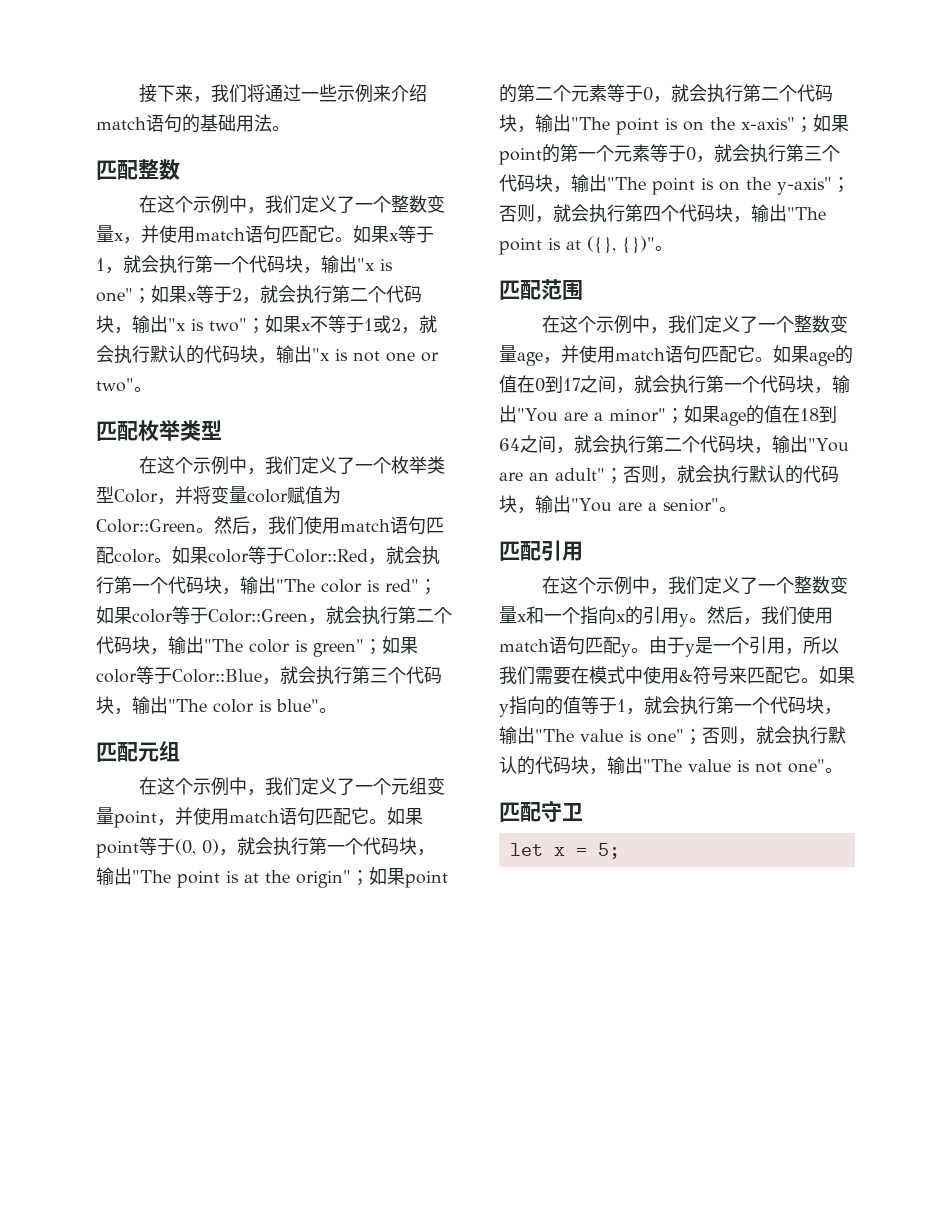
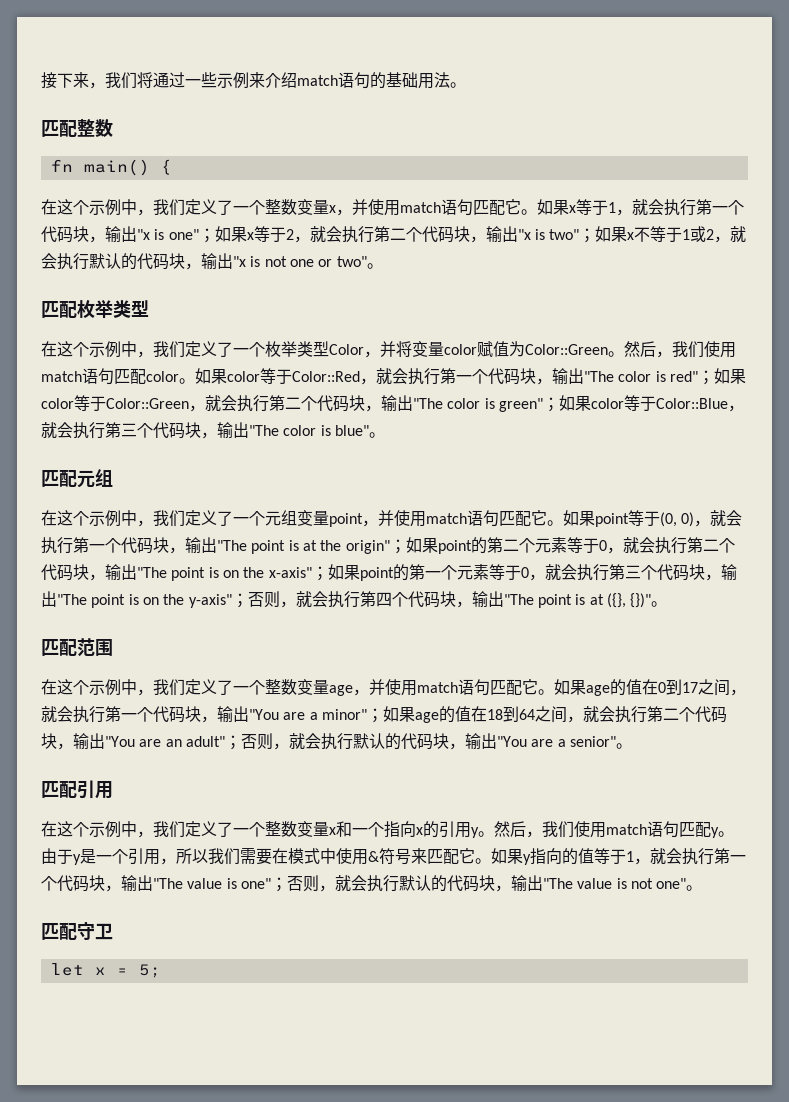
(180, 169) none -> [50,159,172,176] // fn main() {

